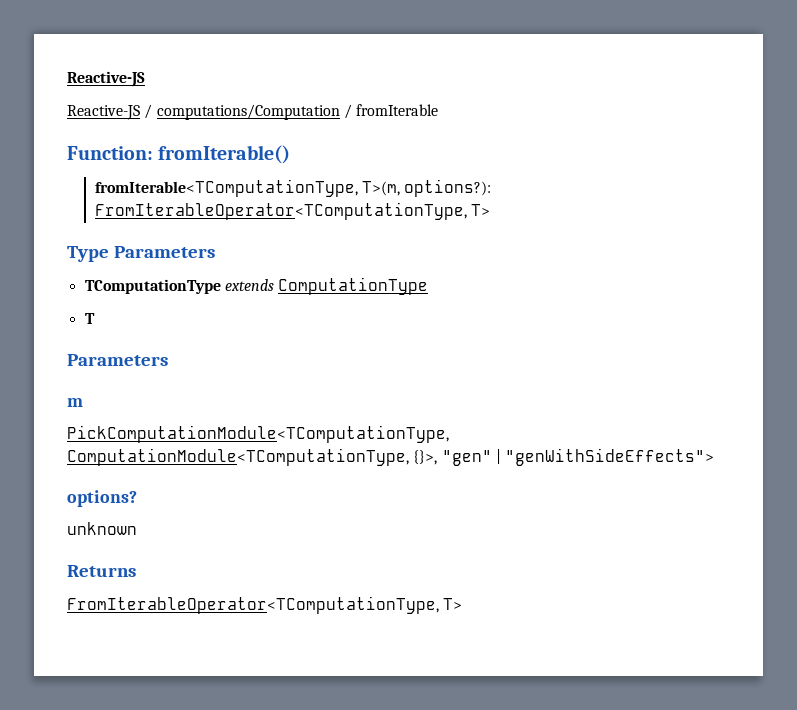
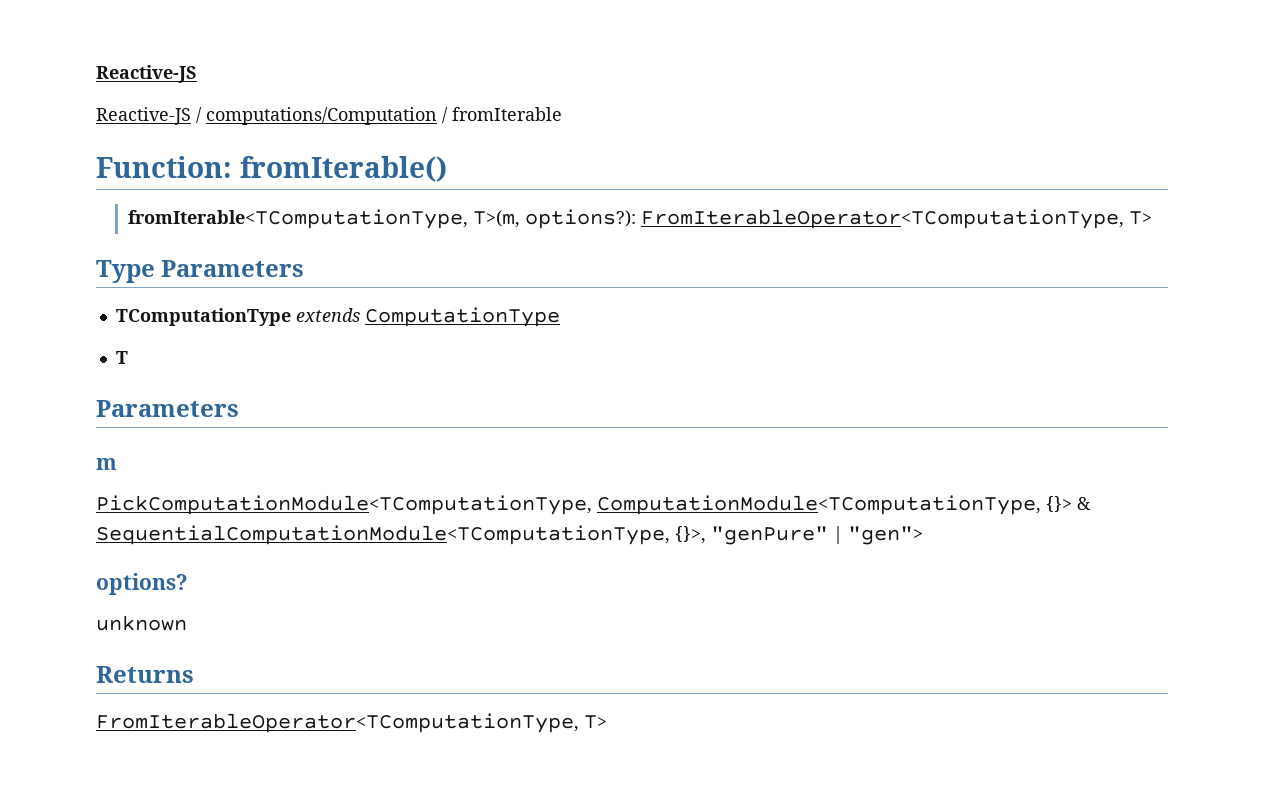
[413,448,715,466] {}>, "gen" | "genWithSideEffects"> -> [1046,496,1091,512] [96,525,923,545] {}> & SequentialComputationModule<TComputationType, {}>, "genPure" | "gen">

